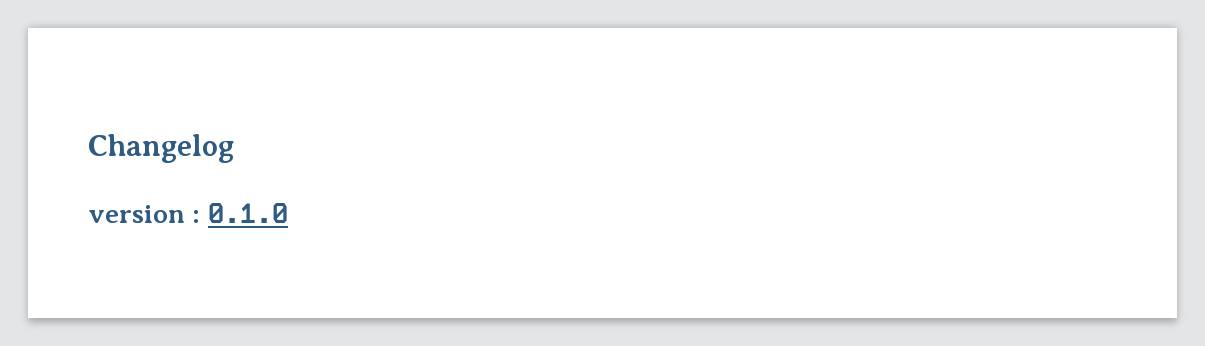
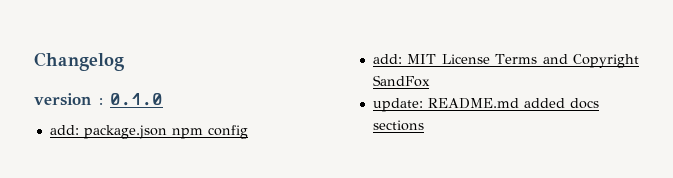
(288, 213) none -> [49,125,248,139] [372,54,639,68] [372,75,430,87] [372,98,599,112] [372,120,424,131] // add: package.json npm config // add: MIT License Terms and Copyright SandFox // update: README.md added docs sections

